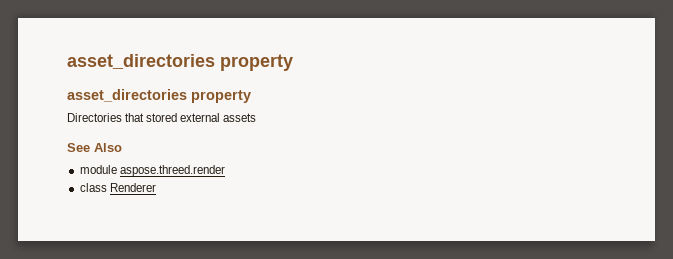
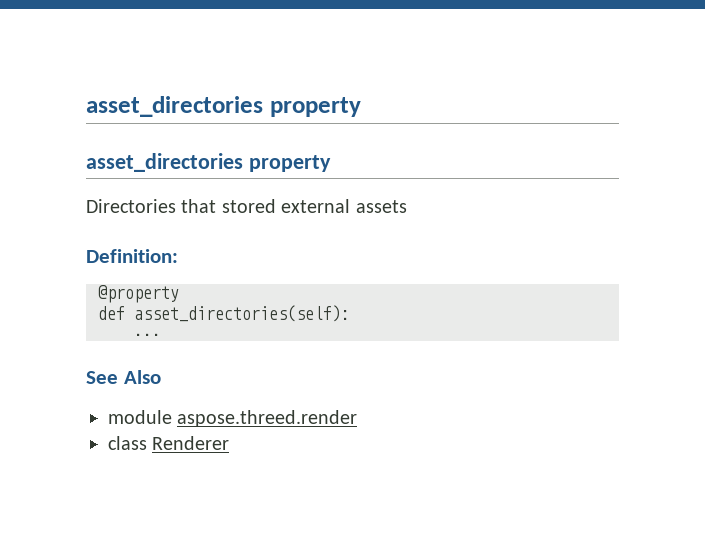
(257, 117) none -> [86,249,178,263] [98,285,179,303] [98,305,350,322] [134,333,161,336] // Definition: // @property // def asset_directories(self): // ...

